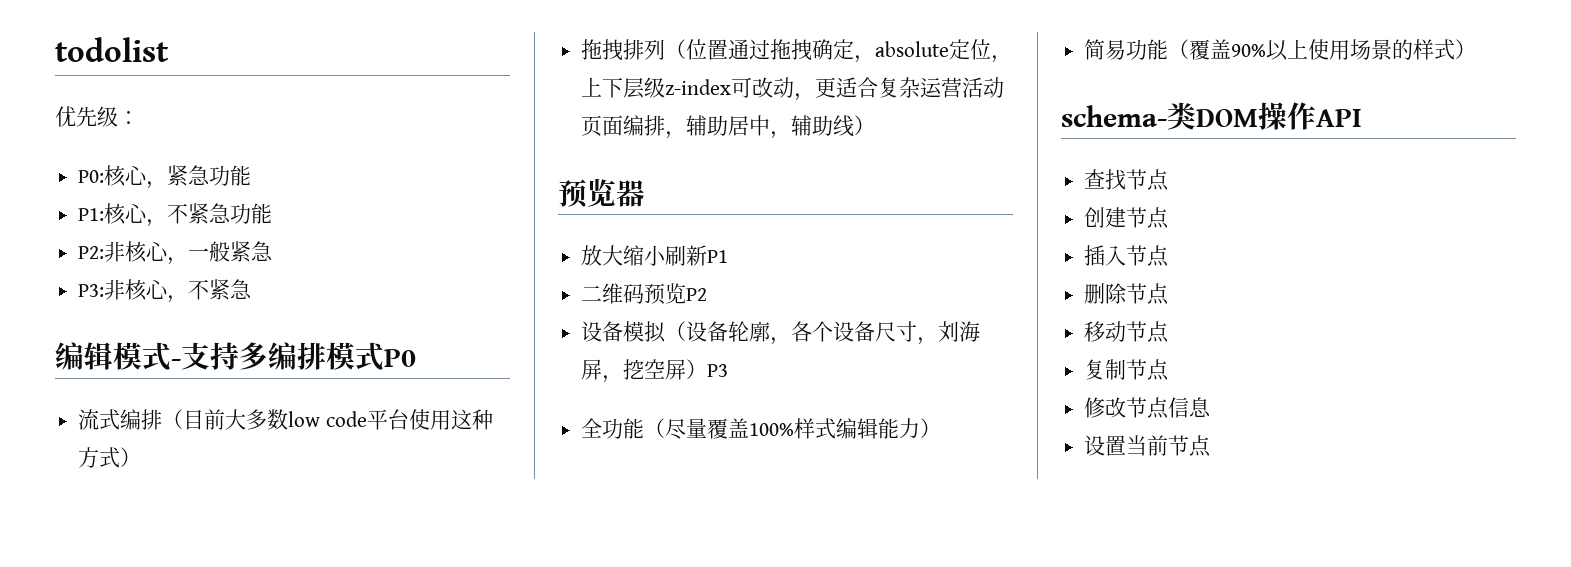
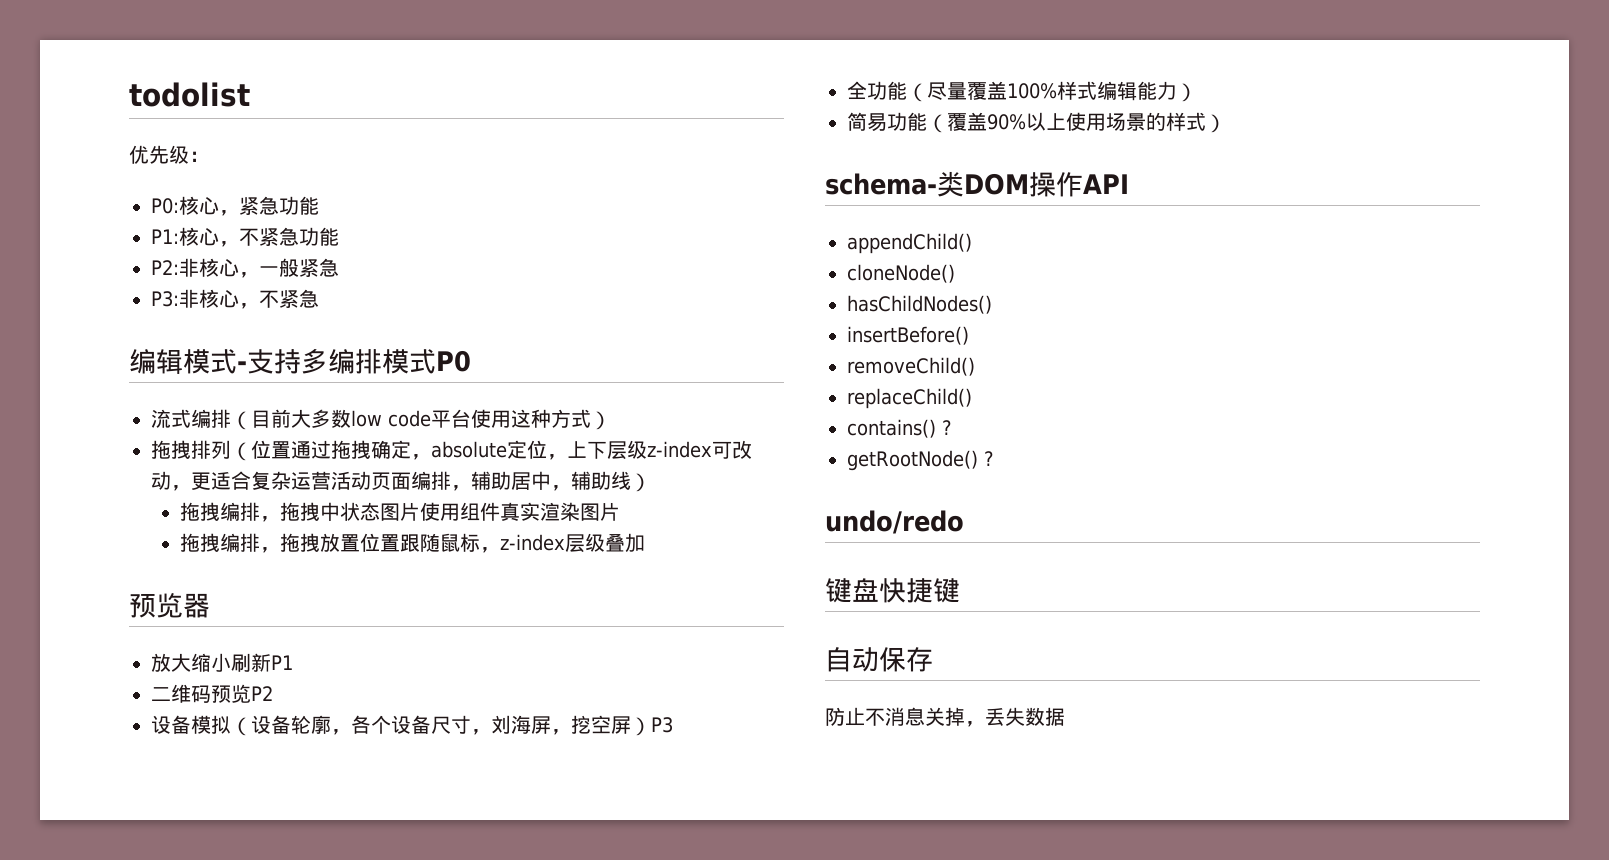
(876, 125) none -> [180,502,621,522] [180,533,646,553] // 拖拽编排，拖拽中状态图片使用组件真实渲染图片 // 拖拽编排，拖拽放置位置跟随鼠标，z-index层级叠加
[1084,169,1170,191] [1084,207,1170,229] [1084,245,1170,267] [1084,283,1170,305] [1084,321,1170,343] [1084,359,1170,381] [1084,397,1212,419] [1084,435,1212,457] 查找节点 // 创建节点 // 插入节点 // 删除节点 // 移动节点 // 复制节点 // 修改节点信息 // 设置当前节点 -> [847,233,972,254] [847,264,955,283] [847,295,992,314] [847,326,969,345] [847,357,975,376] [847,388,972,409] [847,419,952,438] [847,450,994,471] [825,510,964,534] [825,578,960,603] [825,647,933,672] [825,707,1065,727] appendChild() // cloneNode() // hasChildNodes() // insertBefore() // removeChild() // replaceChild() // contains() ? // getRootNode() ? // undo/redo // 键盘快捷键 // 自动保存 // 防止不消息关掉，丢失数据

